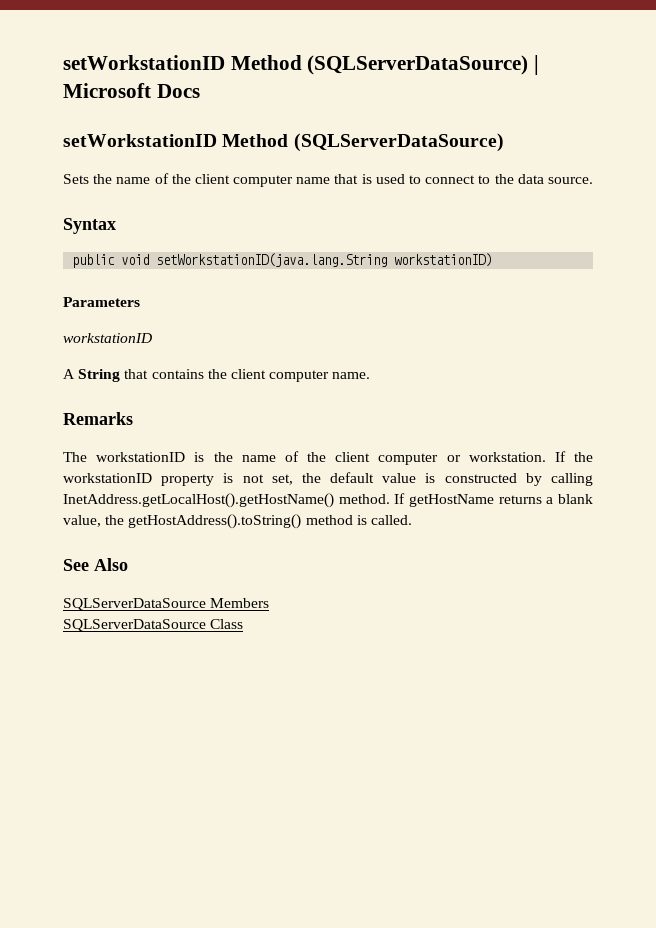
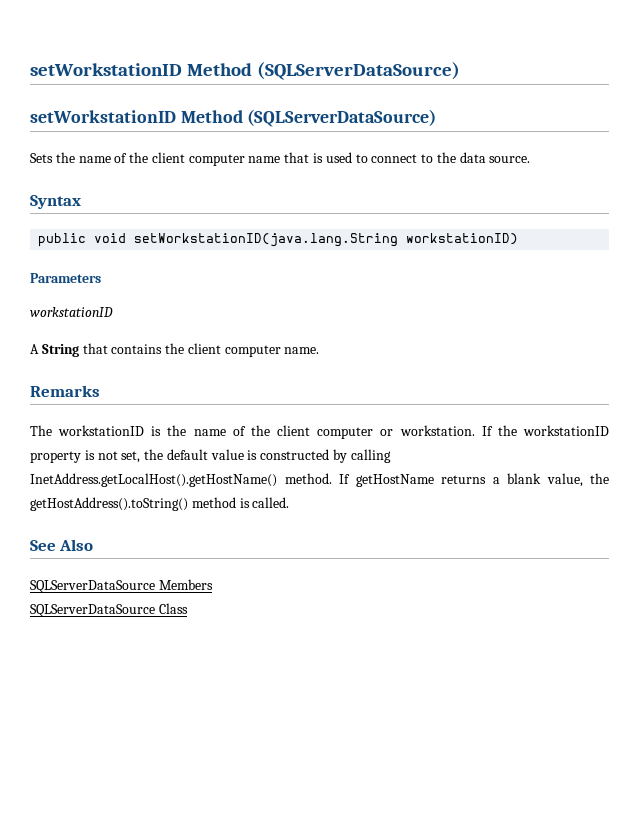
[63,55,540,75] [63,83,200,98] setWorkstationID Method (SQLServerDataSource) | Microsoft Docs -> [30,62,461,80] setWorkstationID Method (SQLServerDataSource)

